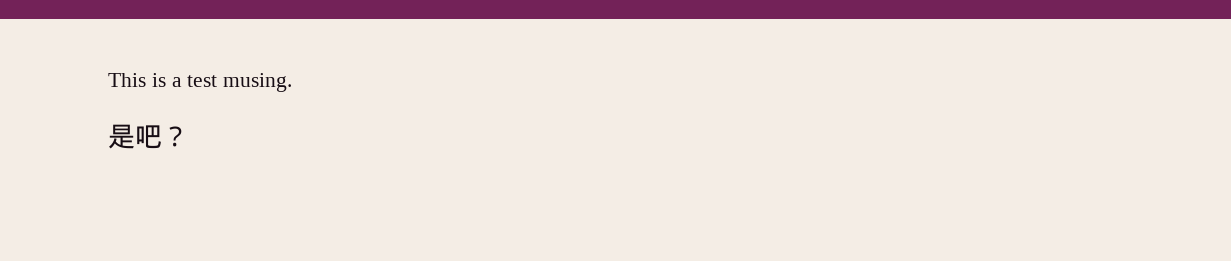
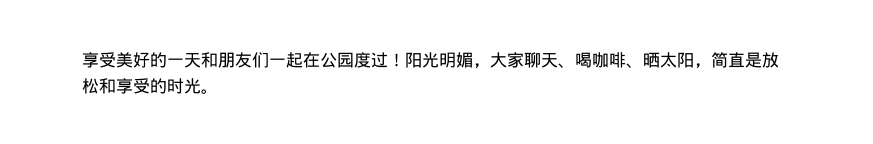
[108,73,293,92] [108,124,189,149] This is a test musing. // 是吧？ -> [82,52,779,69] [82,78,218,94] 享受美好的一天和朋友们一起在公园度过！阳光明媚，大家聊天、喝咖啡、晒太阳，简直是放松和享受的时光。

